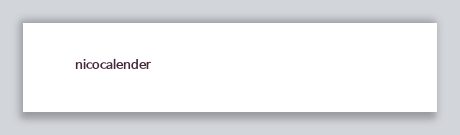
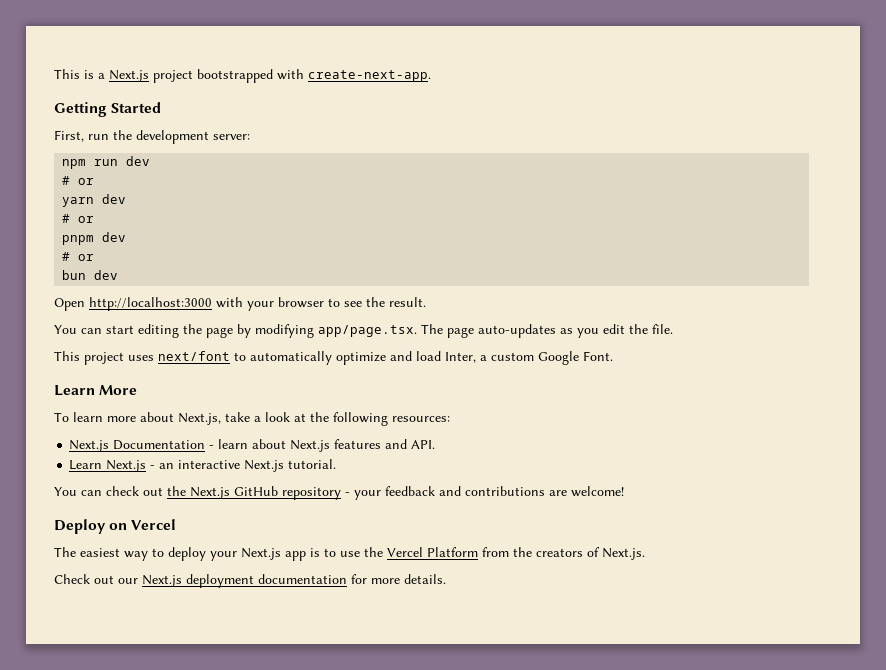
[75,58,151,69] nicocalender -> [54,69,431,83] [54,102,162,117] [54,130,250,144] [62,156,151,169] [62,176,95,185] [62,194,127,207] [62,214,95,223] [62,232,127,245] [62,252,95,261] [62,270,119,280] [54,297,426,311] [54,324,673,338] [54,351,613,365] [54,385,138,396] [54,412,450,426] [69,439,436,452] [69,459,337,472] [54,486,624,500] [54,519,177,534] [54,547,645,561] [54,574,446,588] This is a Next.js project bootstrapped with create-next-app. // Getting Started // First, run the development server: // npm run dev // # or // yarn dev // # or // pnpm dev // # or // bun dev // Open http://localhost:3000 with your browser to see the result. // You can start editing the page by modifying app/page.tsx. The page auto-updates as you edit the file. // This project uses next/font to automatically optimize and load Inter, a custom Google Font. // Learn More // To learn more about Next.js, take a look at the following resources: // Next.js Documentation - learn about Next.js features and API. // Learn Next.js - an interactive Next.js tutorial. // You can check out the Next.js GitHub repository - your feedback and contributions are welcome! // Deploy on Vercel // The easiest way to deploy your Next.js app is to use the Vercel Platform from the creators of Next.js. // Check out our Next.js deployment documentation for more details.

